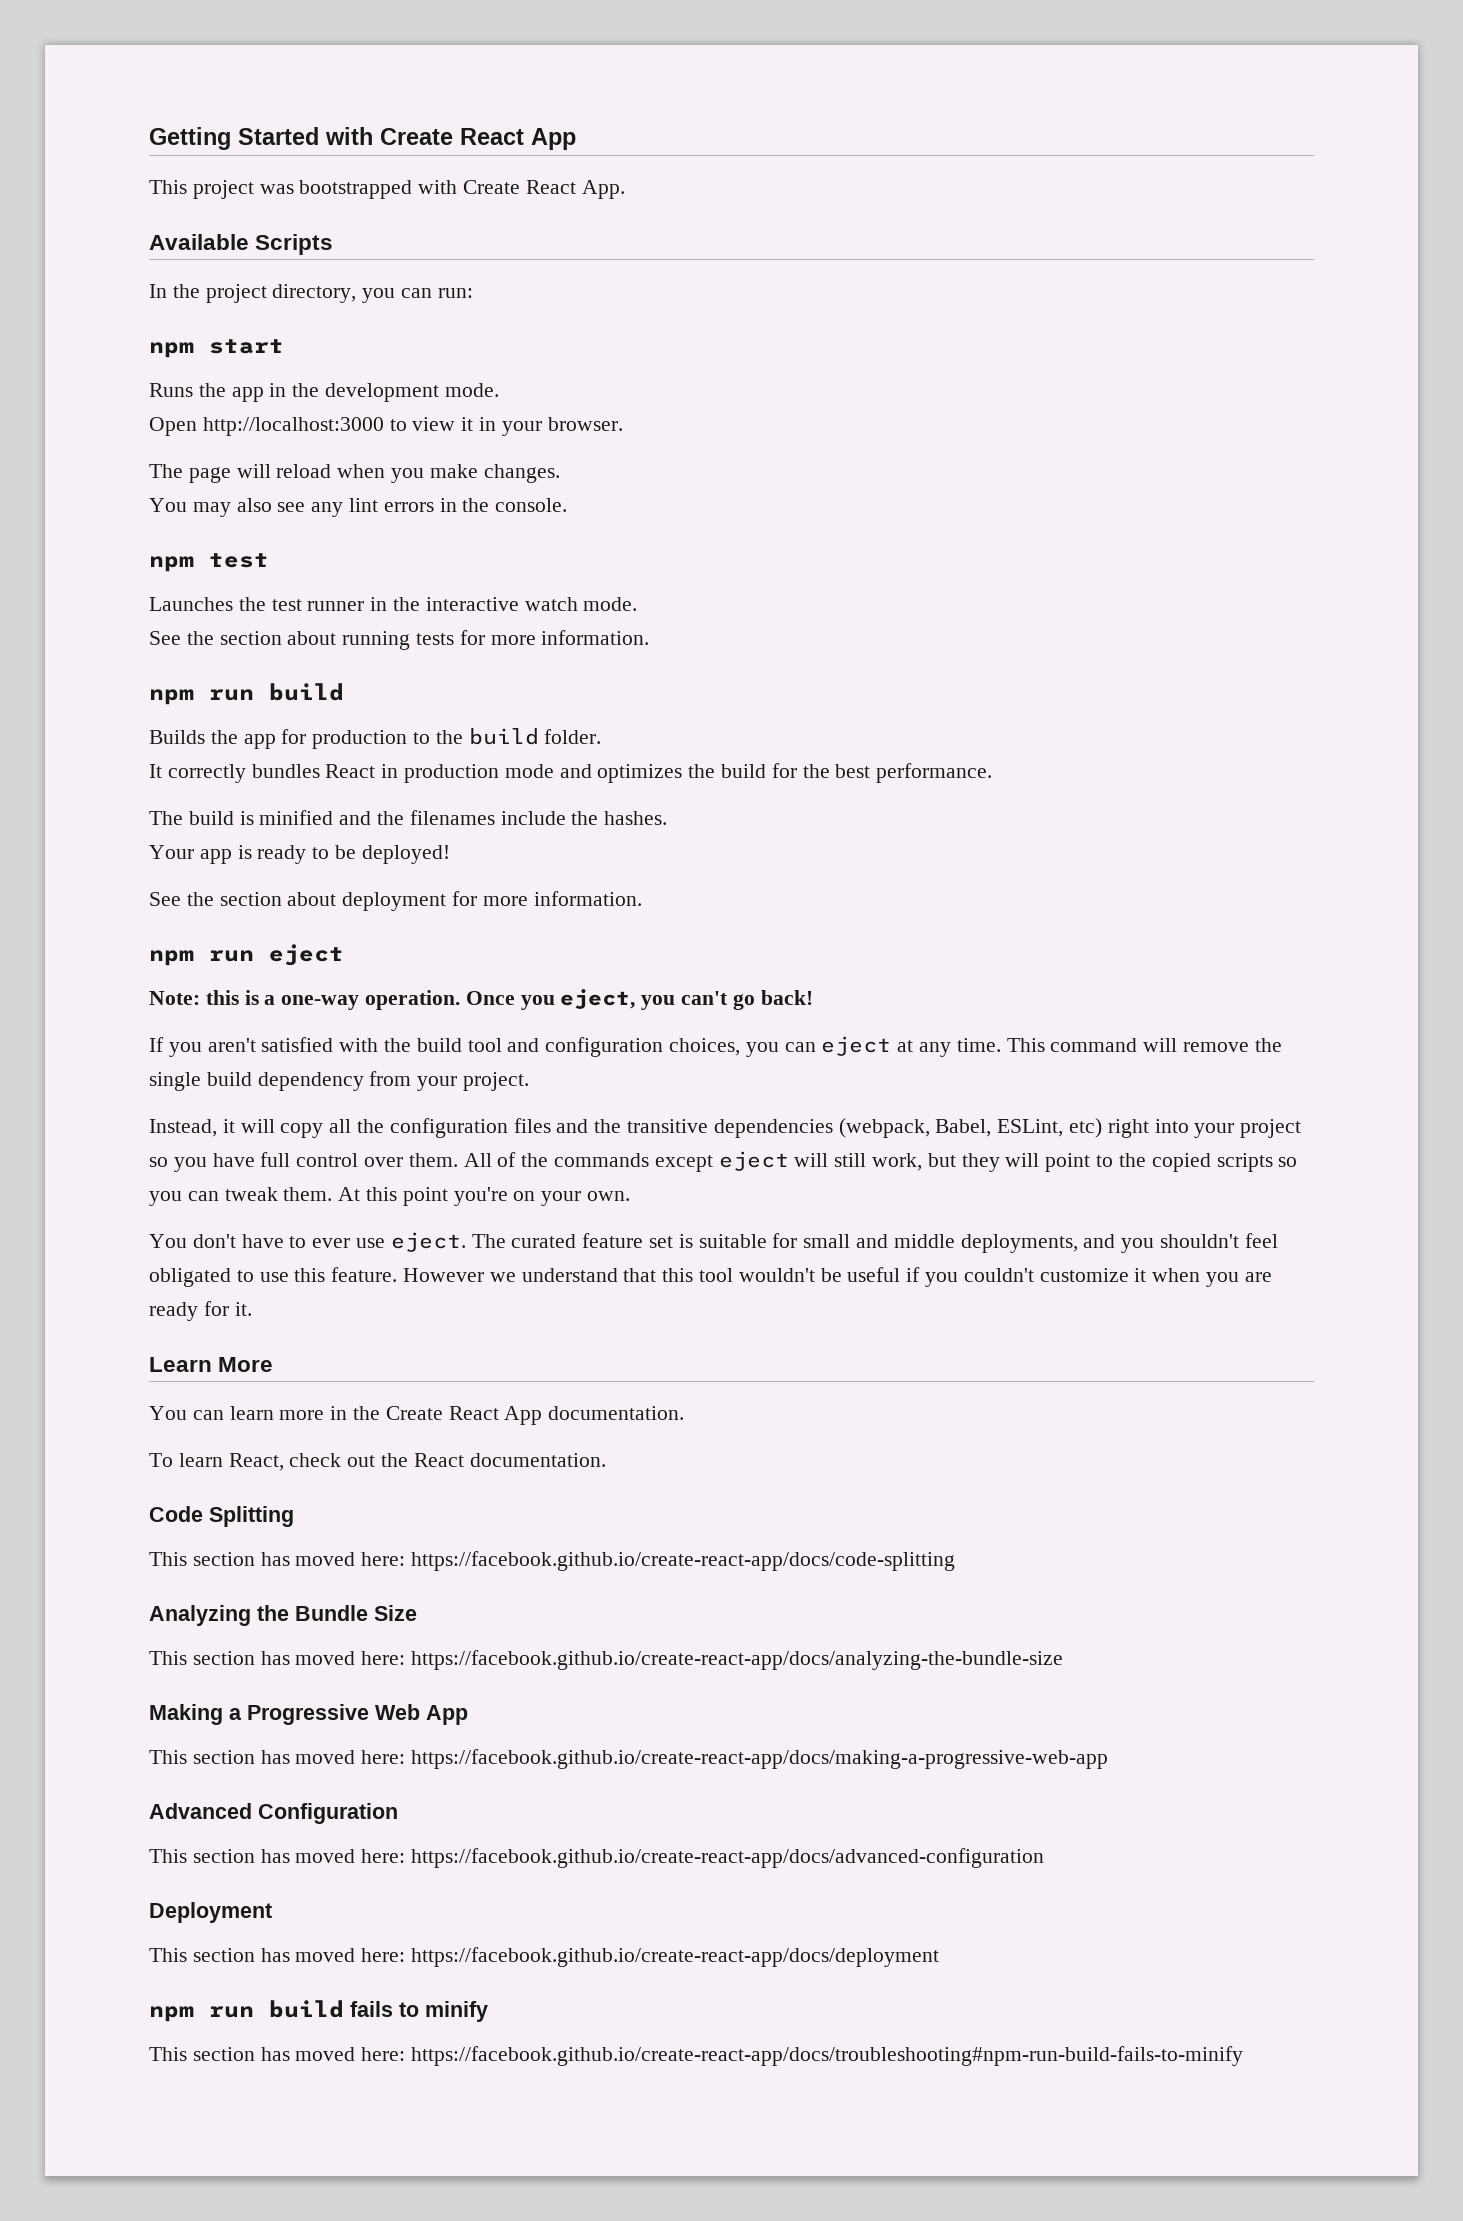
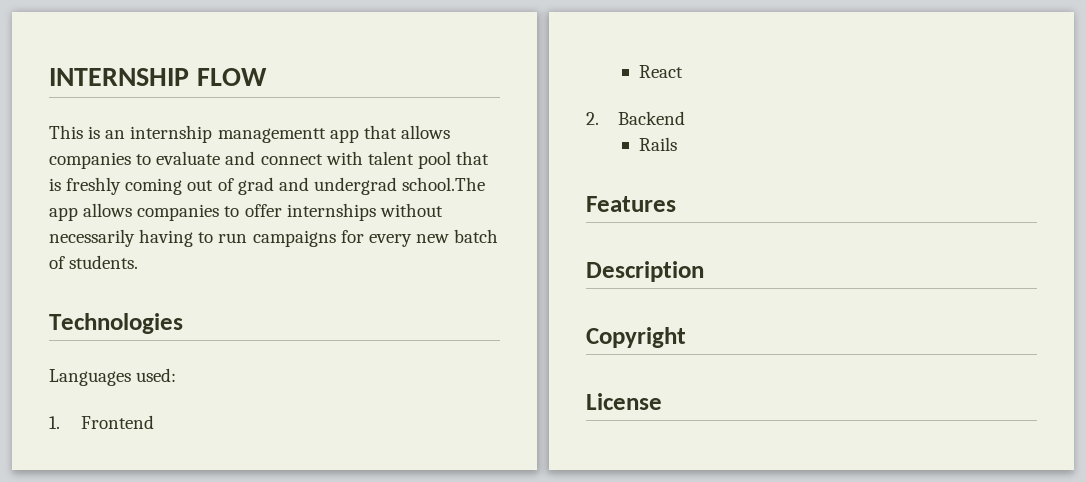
[149,127,576,150] [149,180,625,199] [149,234,334,255] [149,284,473,303] [149,339,284,358] [149,383,499,402] [149,417,623,436] [149,464,560,483] [149,498,568,517] [149,553,269,572] [149,597,638,611] [149,630,650,650] [149,683,344,705] [149,728,602,749] [149,763,993,783] [149,810,668,825] [149,845,450,864] [149,891,642,911] [149,944,344,966] [149,989,813,1010] [149,1036,1282,1057] [149,1071,530,1091] [149,1118,1302,1138] [149,1151,1298,1172] [149,1187,631,1206] [149,1232,1278,1253] [149,1267,1272,1287] [149,1301,252,1321] [149,1357,274,1372] [149,1406,685,1425] [149,1453,606,1471] [149,1506,294,1527] [149,1551,956,1571] [149,1605,417,1626] [149,1650,1064,1670] [149,1704,468,1725] [149,1749,1109,1769] [149,1803,398,1824] [149,1848,1045,1868] [149,1902,272,1923] [149,1947,940,1967] [149,2000,488,2022] [149,2046,1244,2066] Getting Started with Create React App // This project was bootstrapped with Create React App. // Available Scripts // In the project directory, you can run: // npm start // Runs the app in the development mode. // Open http://localhost:3000 to view it in your browser. // The page will reload when you make changes. // You may also see any lint errors in the console. // npm test // Launches the test runner in the interactive watch mode. // See the section about running tests for more information. // npm run build // Builds the app for production to the build folder. // It correctly bundles React in production mode and optimizes the build for the best performance. // The build is minified and the filenames include the hashes. // Your app is ready to be deployed! // See the section about deployment for more information. // npm run eject // Note: this is a one-way operation. Once you eject, you can't go back! // If you aren't satisfied with the build tool and configuration choices, you can eject at any time. This command will remove the single build dependency from your project. // Instead, it will copy all the configuration files and the transitive dependencies (webpack, Babel, ESLint, etc) right into your project so you have full control over them. All of the commands except eject will still work, but they will point to the copied scripts so you can tweak them. At this point you're on your own. // You don't have to ever use eject. The curated feature set is suitable for small and middle deployments, and you shouldn't feel obligated to use this feature. However we understand that this tool wouldn't be useful if you couldn't customize it when you are ready for it. // Learn More // You can learn more in the Create React App documentation. // To learn React, check out the React documentation. // Code Splitting // This section has moved here: https://facebook.github.io/create-react-app/docs/code-splitting // Analyzing the Bundle Size // This section has moved here: https://facebook.github.io/create-react-app/docs/analyzing-the-bundle-size // Making a Progressive Web App // This section has moved here: https://facebook.github.io/create-react-app/docs/making-a-progressive-web-app // Advanced Configuration // This section has moved here: https://facebook.github.io/create-react-app/docs/advanced-configuration // Deployment // This section has moved here: https://facebook.github.io/create-react-app/docs/deployment // npm run build fails to minify // This section has moved here: https://facebook.github.io/create-react-app/docs/troubleshooting#npm-run-build-fails-to-minify -> [49,68,267,86] [49,125,450,143] [49,151,490,169] [49,177,486,195] [49,203,443,221] [49,229,499,247] [49,255,139,269] [49,313,183,334] [49,368,177,386] [49,415,155,429] [639,65,684,78] [586,111,686,125] [639,137,678,151] [586,196,676,212] [586,261,704,282] [586,327,686,348] [586,393,662,410] INTERNSHIP FLOW // This is an internship managementt app that allows companies to evaluate and connect with talent pool that is freshly coming out of grad and undergrad school.The app allows companies to offer internships without necessarily having to run campaigns for every new batch of students. // Technologies // Languages used: // 1. Frontend // React // 2. Backend // Rails // Features // Description // Copyright // License

